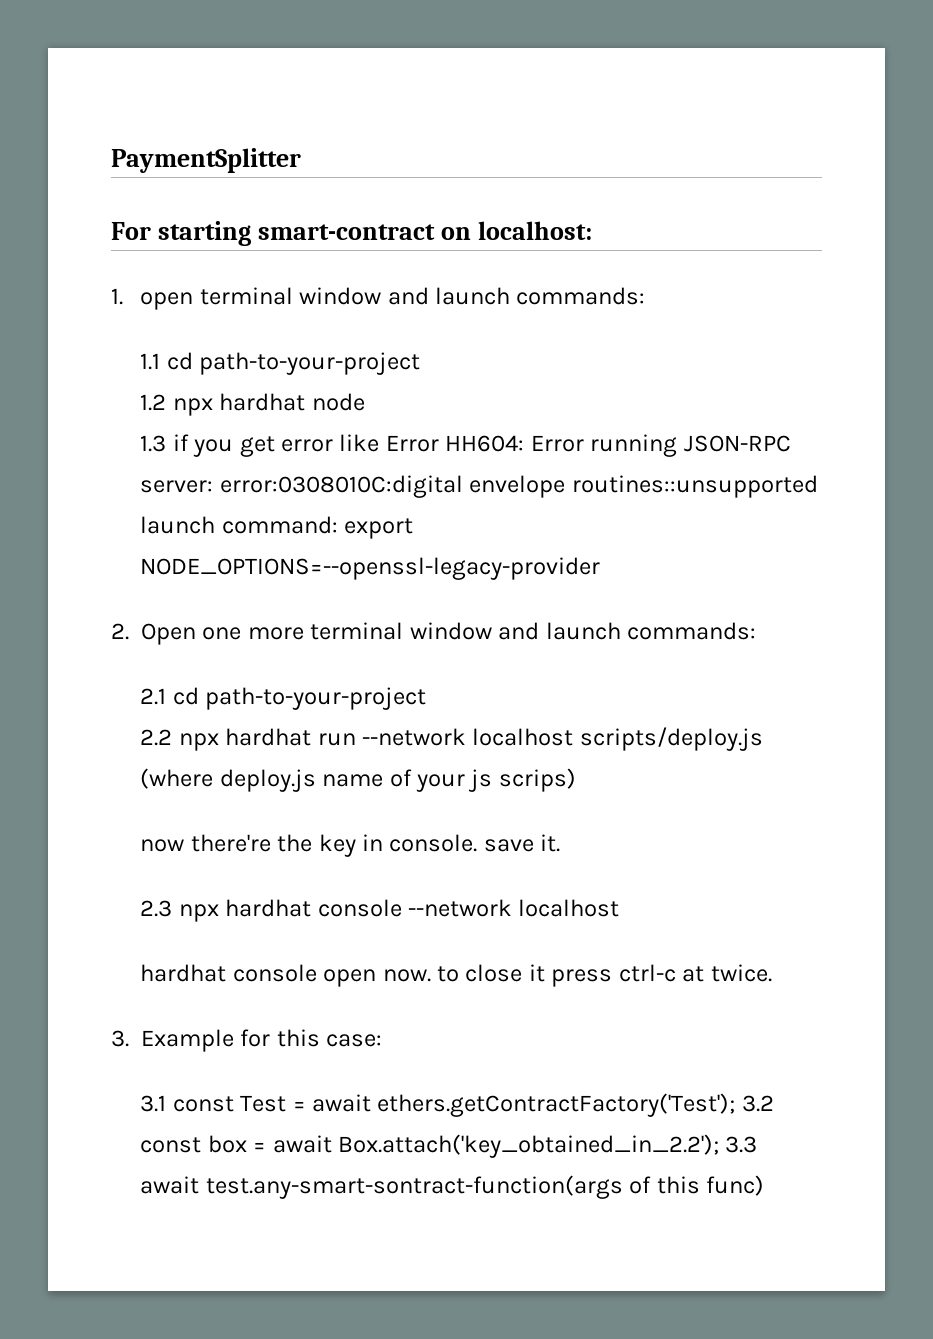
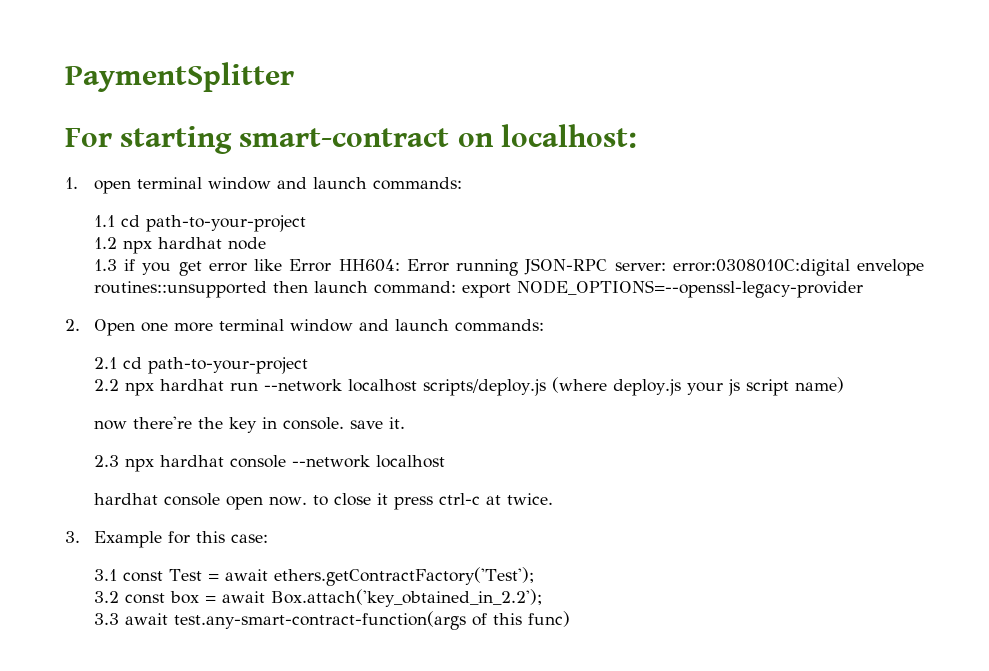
(818, 486) none -> [272,281,308,293] then
[322,768,576,792] name of your js scrips) -> [686,377,844,396] your js script name)
(736, 1105) none -> (534, 576) //
(719, 1146) none -> (542, 598) //
[205,1175,623,1199] test.any-smart-sontract-function(args -> [173,611,466,630] test.any-smart-contract-function(args

